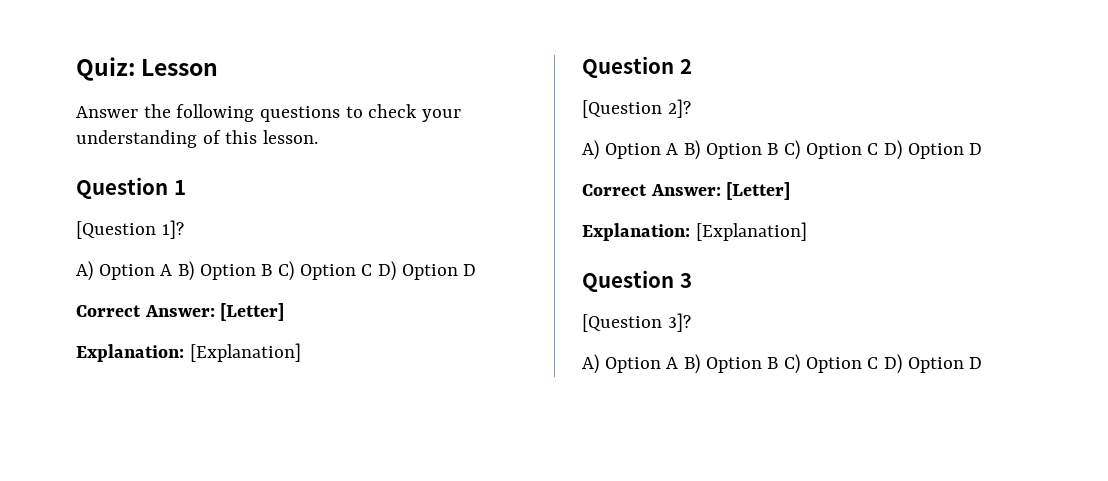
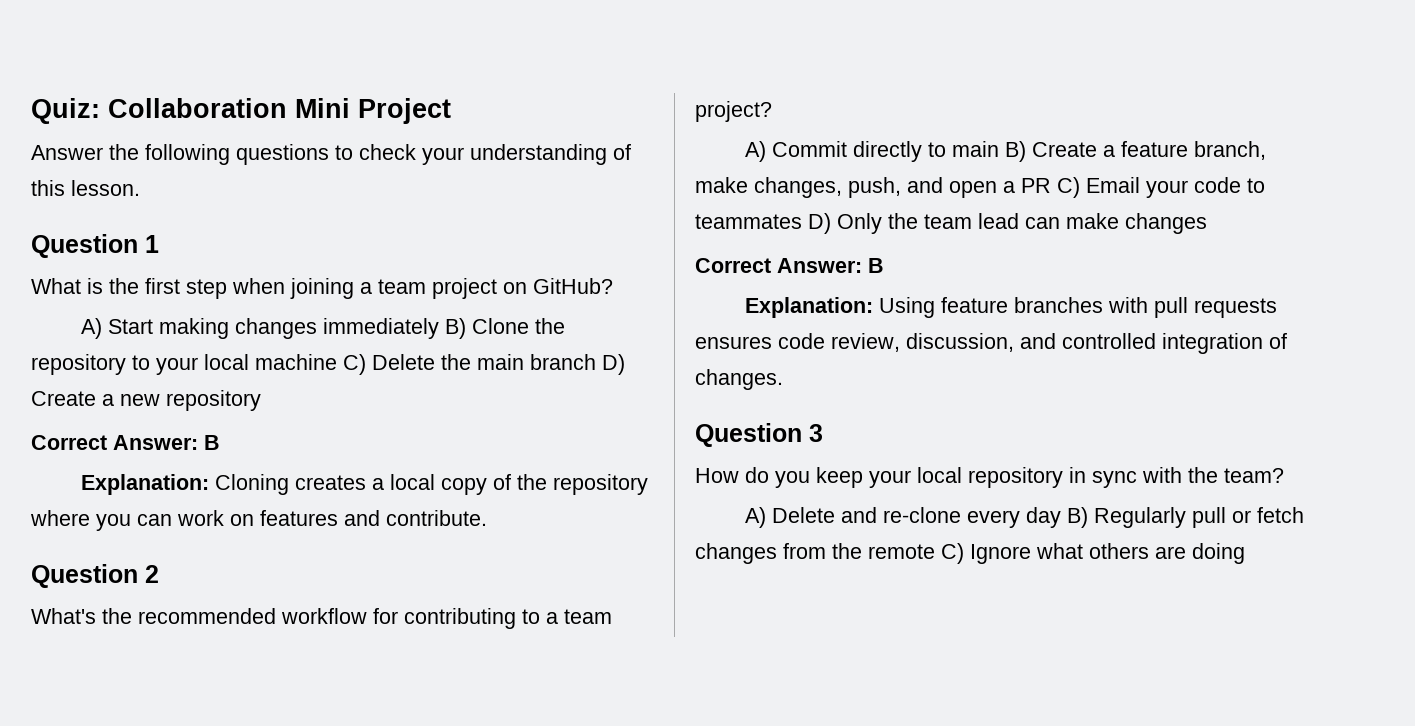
[141,59,219,76] Lesson -> [108,98,451,124] Collaboration Mini Project
[76,220,184,239] [76,261,477,281] [76,303,285,321] [76,343,301,362] [582,56,692,78] [582,99,691,118] [582,140,983,160] [582,182,791,200] [582,222,807,241] [582,270,692,292] [582,313,691,332] [582,354,983,374] [Question 1]? // A) Option A B) Option B C) Option C D) Option D // Correct Answer: [Letter] // Explanation: [Explanation] // Question 2 // [Question 2]? // A) Option A B) Option B C) Option C D) Option D // Correct Answer: [Letter] // Explanation: [Explanation] // Question 3 // [Question 3]? // A) Option A B) Option B C) Option C D) Option D -> [31,278,613,299] [81,318,566,339] [31,354,625,375] [31,390,261,411] [31,435,220,450] [81,474,649,495] [30,510,487,531] [31,564,159,588] [31,608,612,629] [695,101,772,122] [745,141,1267,162] [695,177,1265,198] [695,213,1207,234] [695,258,884,273] [745,297,1278,318] [695,333,1287,354] [695,369,783,390] [695,423,823,447] [695,467,1284,488] [745,507,1305,528] [695,543,1245,564] What is the first step when joining a team project on GitHub? // A) Start making changes immediately B) Clone the repository to your local machine C) Delete the main branch D) Create a new repository // Correct Answer: B // Explanation: Cloning creates a local copy of the repository where you can work on features and contribute. // Question 2 // What's the recommended workflow for contributing to a team project? // A) Commit directly to main B) Create a feature branch, make changes, push, and open a PR C) Email your code to teammates D) Only the team lead can make changes // Correct Answer: B // Explanation: Using feature branches with pull requests ensures code review, discussion, and controlled integration of changes. // Question 3 // How do you keep your local repository in sync with the team? // A) Delete and re-clone every day B) Regularly pull or fetch changes from the remote C) Ignore what others are doing

